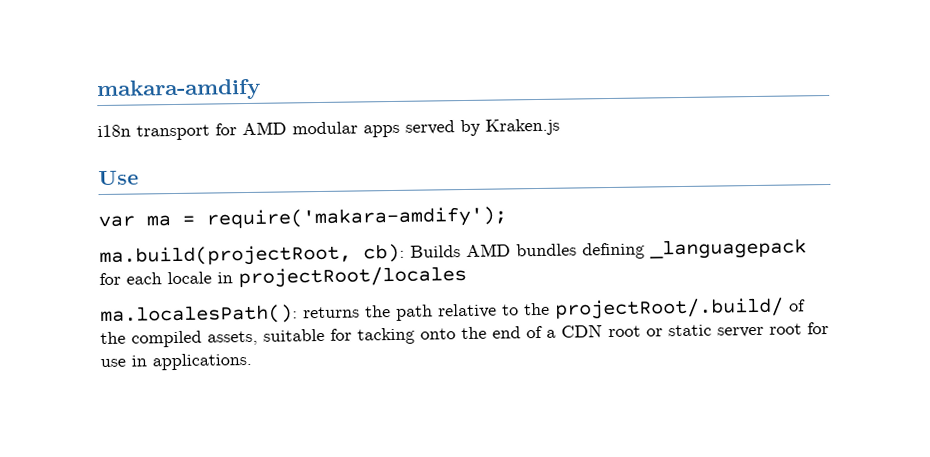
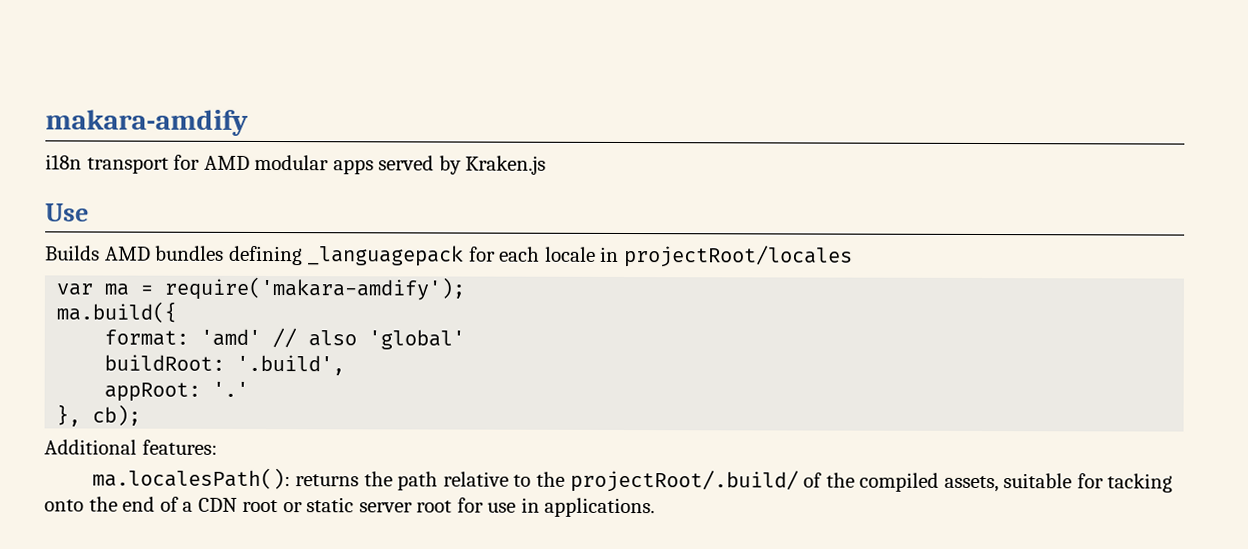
[98,206,507,230] [99,243,405,268] var ma = require('makara-amdify'); // ma.build(projectRoot, cb): -> (89, 212) none
(467, 277) none -> [56,276,466,301] [56,301,178,323] [104,328,466,350] [104,354,346,376] [104,381,250,402] [56,404,142,427] [44,439,218,455] // var ma = require('makara-amdify'); // ma.build({ // format: 'amd' // also 'global' // buildRoot: '.build', // appRoot: '.' // }, cb); // Additional features:

